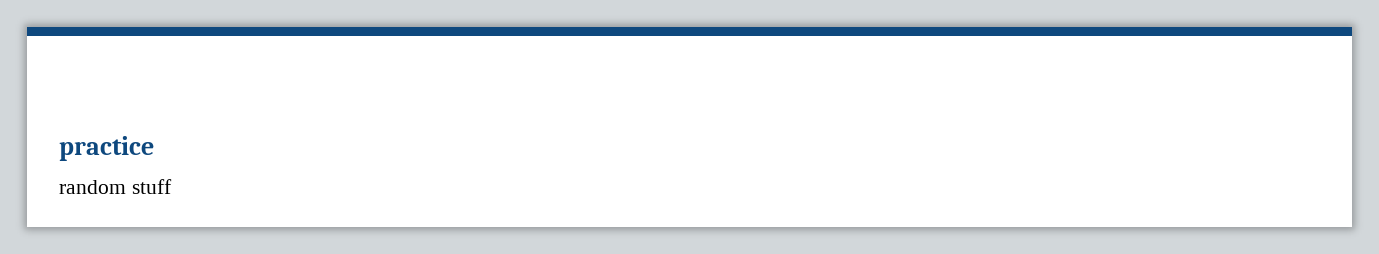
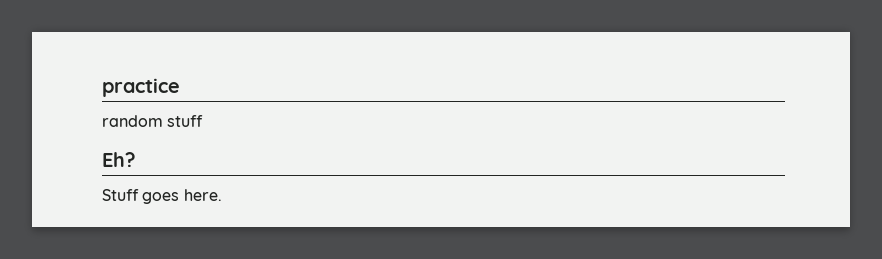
(172, 186) none -> [102,152,136,167] [102,189,222,204] // Eh? // Stuff goes here.

